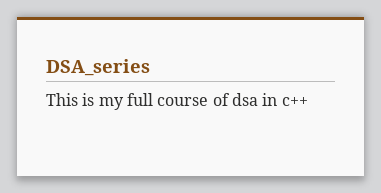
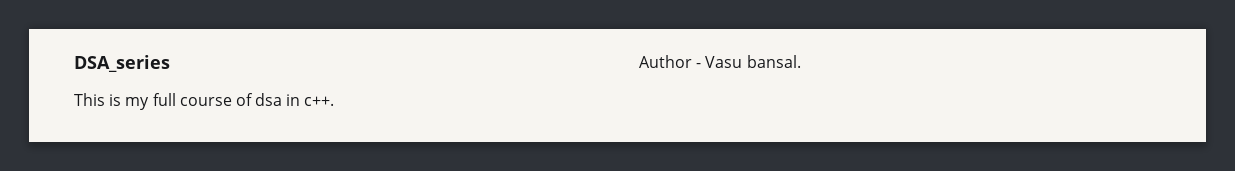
[281,97,308,106] c++ -> [304,96,335,106] [639,55,801,68] c++. // Author - Vasu bansal.

